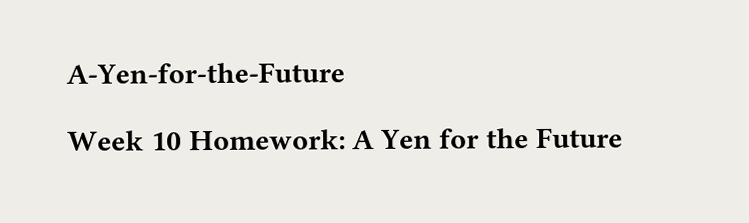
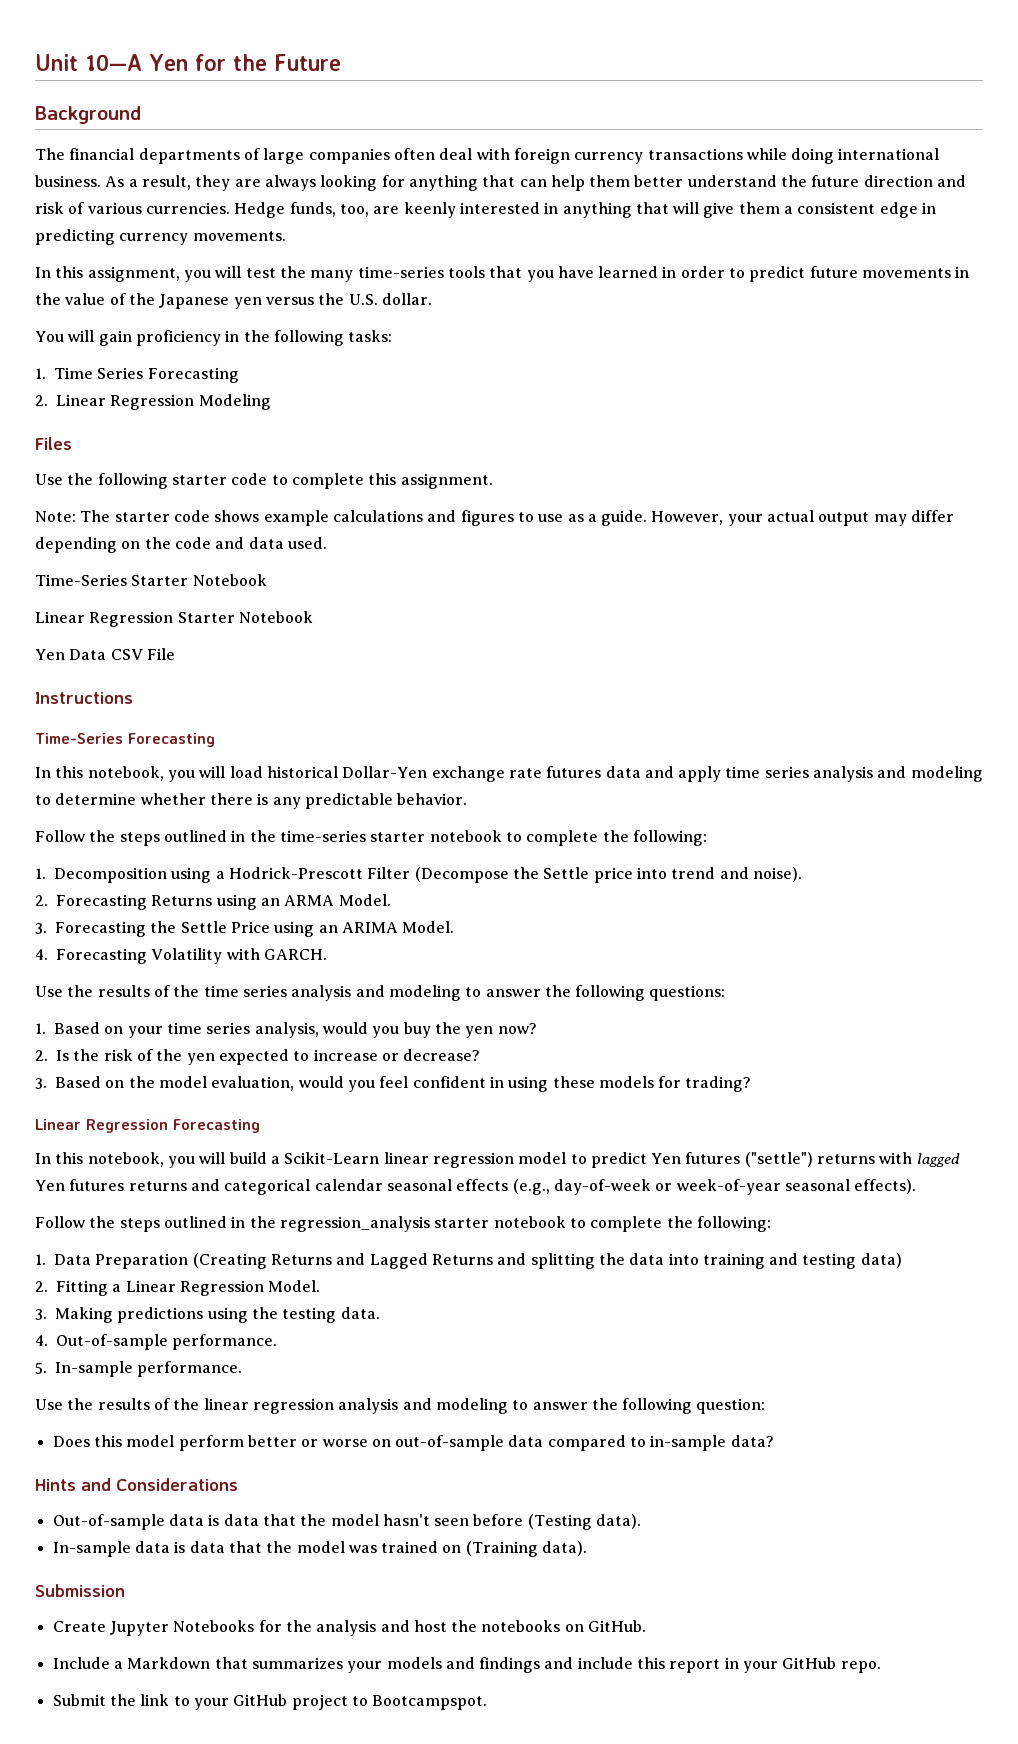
[66,62,345,84] [67,129,376,151] A-Yen-for-the-Future // Week 10 Homework: A -> [35,54,142,71] Unit 10—A
(623, 138) none -> [35,106,141,124] [35,148,940,164] [35,175,967,191] [35,202,937,218] [35,229,286,245] [35,266,970,282] [35,293,432,309] [35,330,393,346] [35,367,239,383] [35,394,271,410] [35,437,72,450] [35,473,493,489] [35,510,955,526] [35,537,327,553] [35,574,267,586] [35,611,313,627] [35,648,175,660] [35,692,133,704] [35,733,215,747] [35,766,983,782] [35,793,468,809] [35,830,707,846] [35,867,802,883] [35,894,391,910] [35,921,455,937] [35,948,327,964] [35,985,726,1001] [35,1022,537,1038] [35,1049,481,1065] [35,1076,752,1092] [35,1119,260,1133] [35,1152,960,1168] [35,1179,917,1195] [35,1216,771,1232] [35,1253,902,1269] [35,1280,321,1296] [35,1307,380,1323] [35,1334,278,1350] [35,1361,243,1377] [35,1398,766,1414] [52,1435,774,1451] [35,1478,238,1491] [52,1514,642,1530] [52,1541,588,1557] [35,1584,125,1597] [52,1620,647,1636] [52,1657,881,1673] [52,1694,488,1710] // Background // The financial departments of large companies often deal with foreign currency transactions while doing international business. As a result, they are always looking for anything that can help them better understand the future direction and risk of various currencies. Hedge funds, too, are keenly interested in anything that will give them a consistent edge in predicting currency movements. // In this assignment, you will test the many time-series tools that you have learned in order to predict future movements in the value of the Japanese yen versus the U.S. dollar. // You will gain proficiency in the following tasks: // 1. Time Series Forecasting // 2. Linear Regression Modeling // Files // Use the following starter code to complete this assignment. // Note: The starter code shows example calculations and figures to use as a guide. However, your actual output may differ depending on the code and data used. // Time-Series Starter Notebook // Linear Regression Starter Notebook // Yen Data CSV File // Instructions // Time-Series Forecasting // In this notebook, you will load historical Dollar-Yen exchange rate futures data and apply time series analysis and modeling to determine whether there is any predictable behavior. // Follow the steps outlined in the time-series starter notebook to complete the following: // 1. Decomposition using a Hodrick-Prescott Filter (Decompose the Settle price into trend and noise). // 2. Forecasting Returns using an ARMA Model. // 3. Forecasting the Settle Price using an ARIMA Model. // 4. Forecasting Volatility with GARCH. // Use the results of the time series analysis and modeling to answer the following questions: // 1. Based on your time series analysis, would you buy the yen now? // 2. Is the risk of the yen expected to increase or decrease? // 3. Based on the model evaluation, would you feel confident in using these models for trading? // Linear Regression Forecasting // In this notebook, you will build a Scikit-Learn linear regression model to predict Yen futures ("settle") returns with lagged Yen futures returns and categorical calendar seasonal effects (e.g., day-of-week or week-of-year seasonal effects). // Follow the steps outlined in the regression_analysis starter notebook to complete the following: // 1. Data Preparation (Creating Returns and Lagged Returns and splitting the data into training and testing data) // 2. Fitting a Linear Regression Model. // 3. Making predictions using the testing data. // 4. Out-of-sample performance. // 5. In-sample performance. // Use the results of the linear regression analysis and modeling to answer the following question: // Does this model perform better or worse on out-of-sample data compared to in-sample data? // Hints and Considerations // Out-of-sample data is data that the model hasn't seen before (Testing data). // In-sample data is data that the model was trained on (Training data). // Submission // Create Jupyter Notebooks for the analysis and host the notebooks on GitHub. // Include a Markdown that summarizes your models and findings and include this report in your GitHub repo. // Submit the link to your GitHub project to Bootcampspot.

